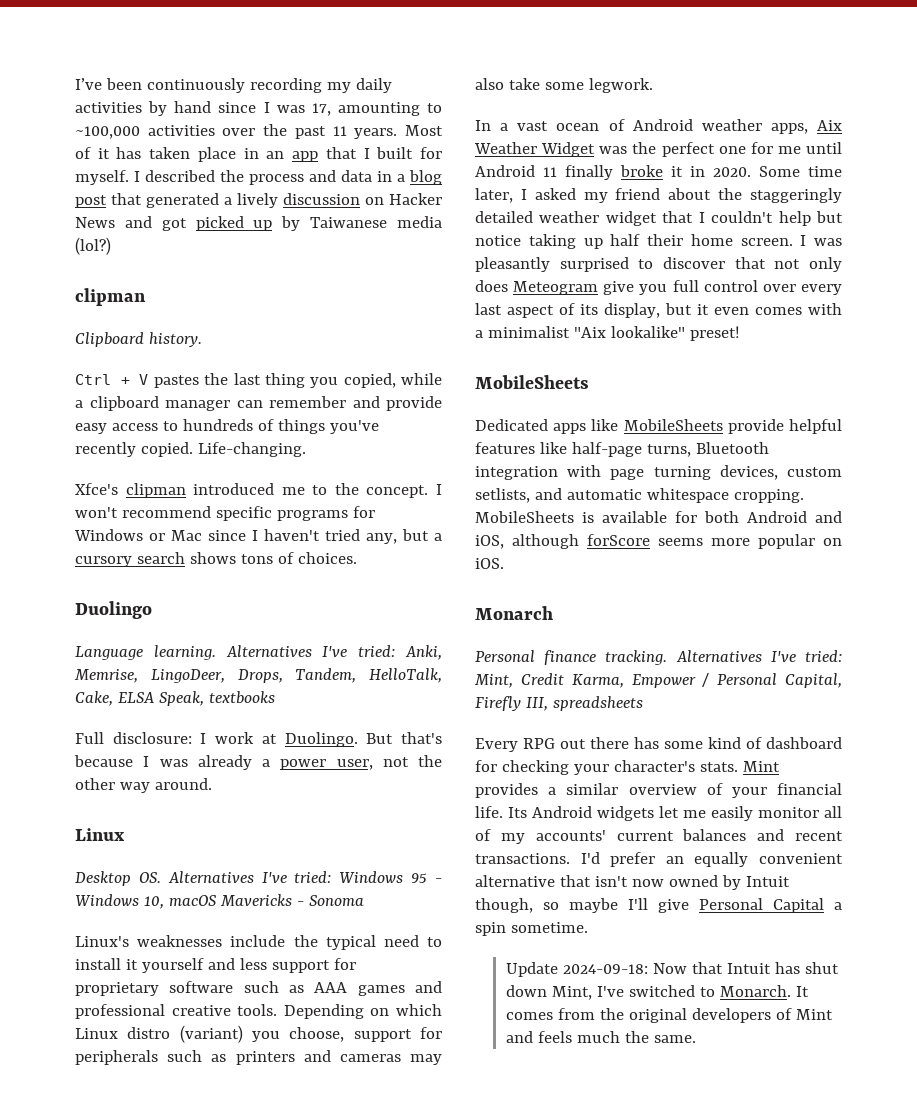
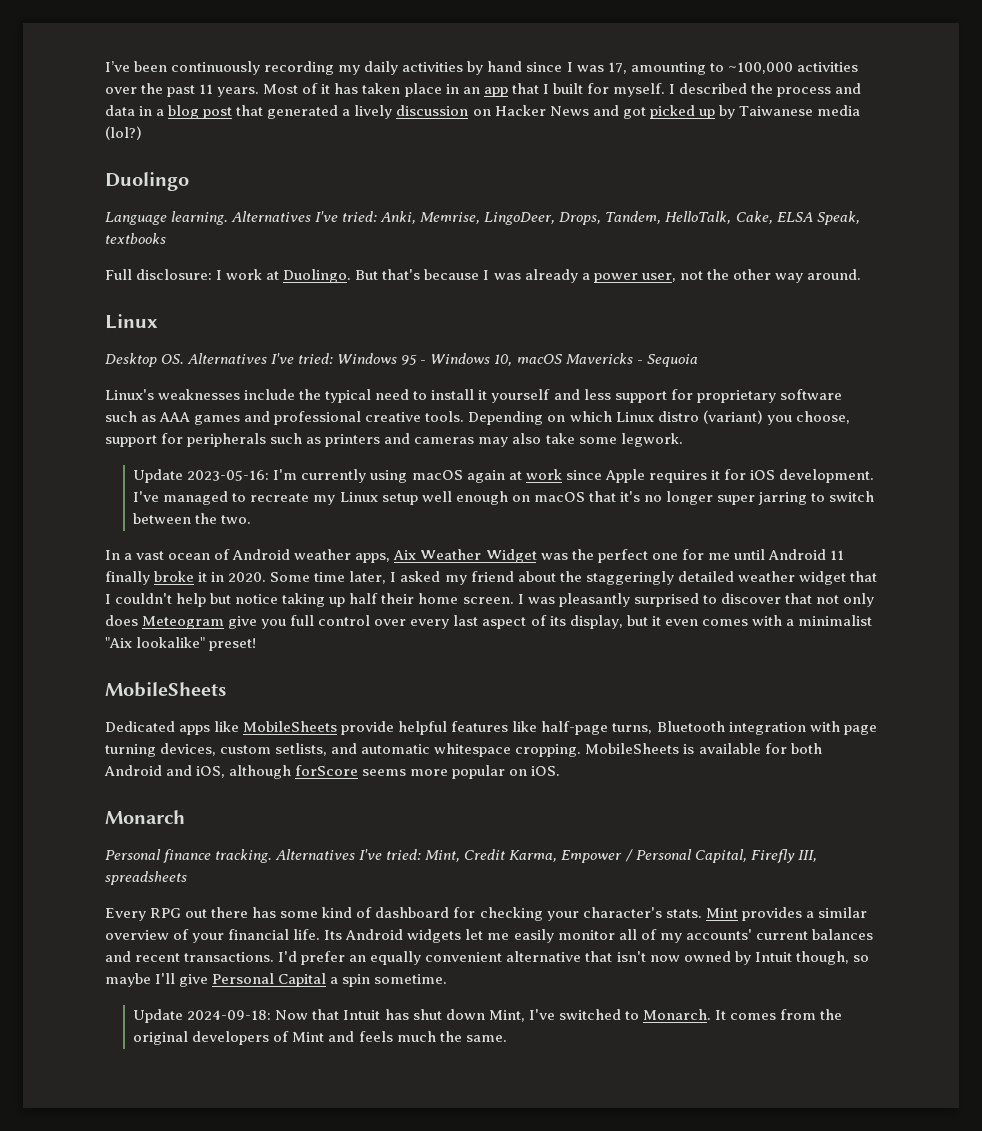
[75,288,146,306] [75,332,202,347] [75,373,443,388] [75,396,442,411] [75,419,379,434] [75,442,306,457] [75,483,442,498] [75,506,375,521] [74,529,442,544] [75,552,357,567] // clipman // Clipboard history. // Ctrl + V pastes the last thing you copied, while a clipboard manager can remember and provide easy access to hundreds of things you've recently copied. Life-changing. // Xfce's clipman introduced me to the concept. I won't recommend specific programs for Windows or Mac since I haven't tried any, but a cursory search shows tons of choices. -> (142, 133) none
[308,895,364,906] Sonoma -> [646,354,698,367] Sequoia
(653, 85) none -> [133,469,875,483] [133,491,875,505] [133,513,252,524] // Update 2023-05-16: I'm currently using macOS again at work since Apple requires it for iOS development. I've managed to recreate my Linux setup well enough on macOS that it's no longer super jarring to switch between the two.

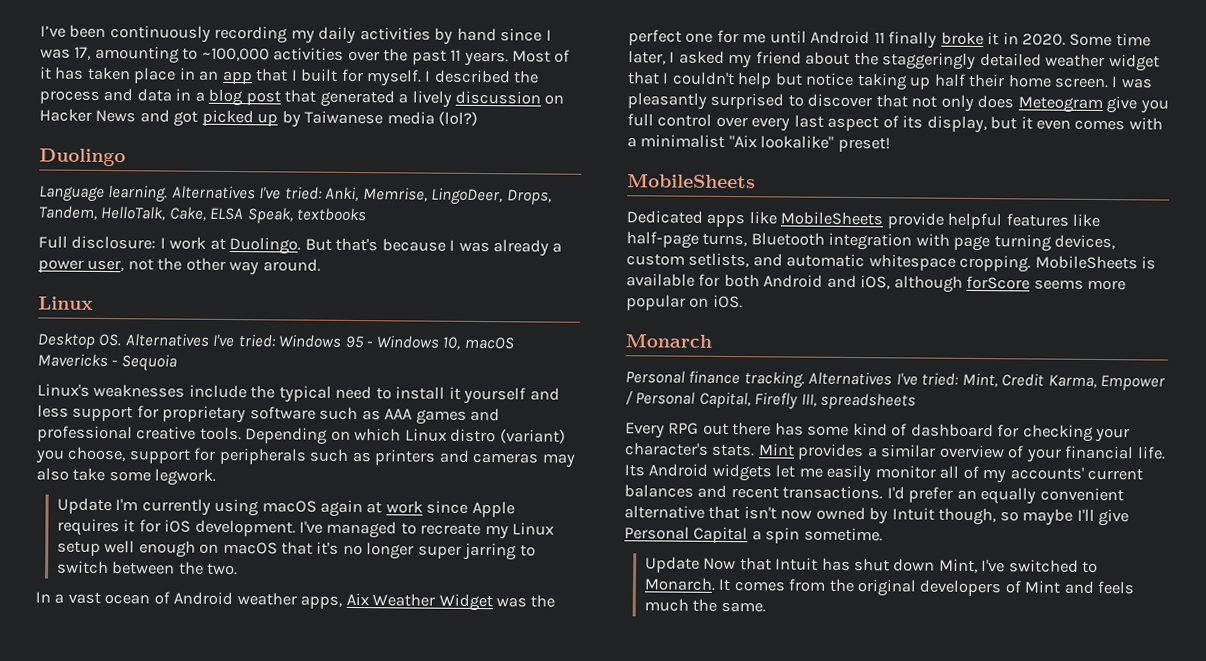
[187,470,270,481] 2023-05-16: -> (112, 506) none
[187,1010,272,1020] 2024-09-18: -> (700, 564) none

